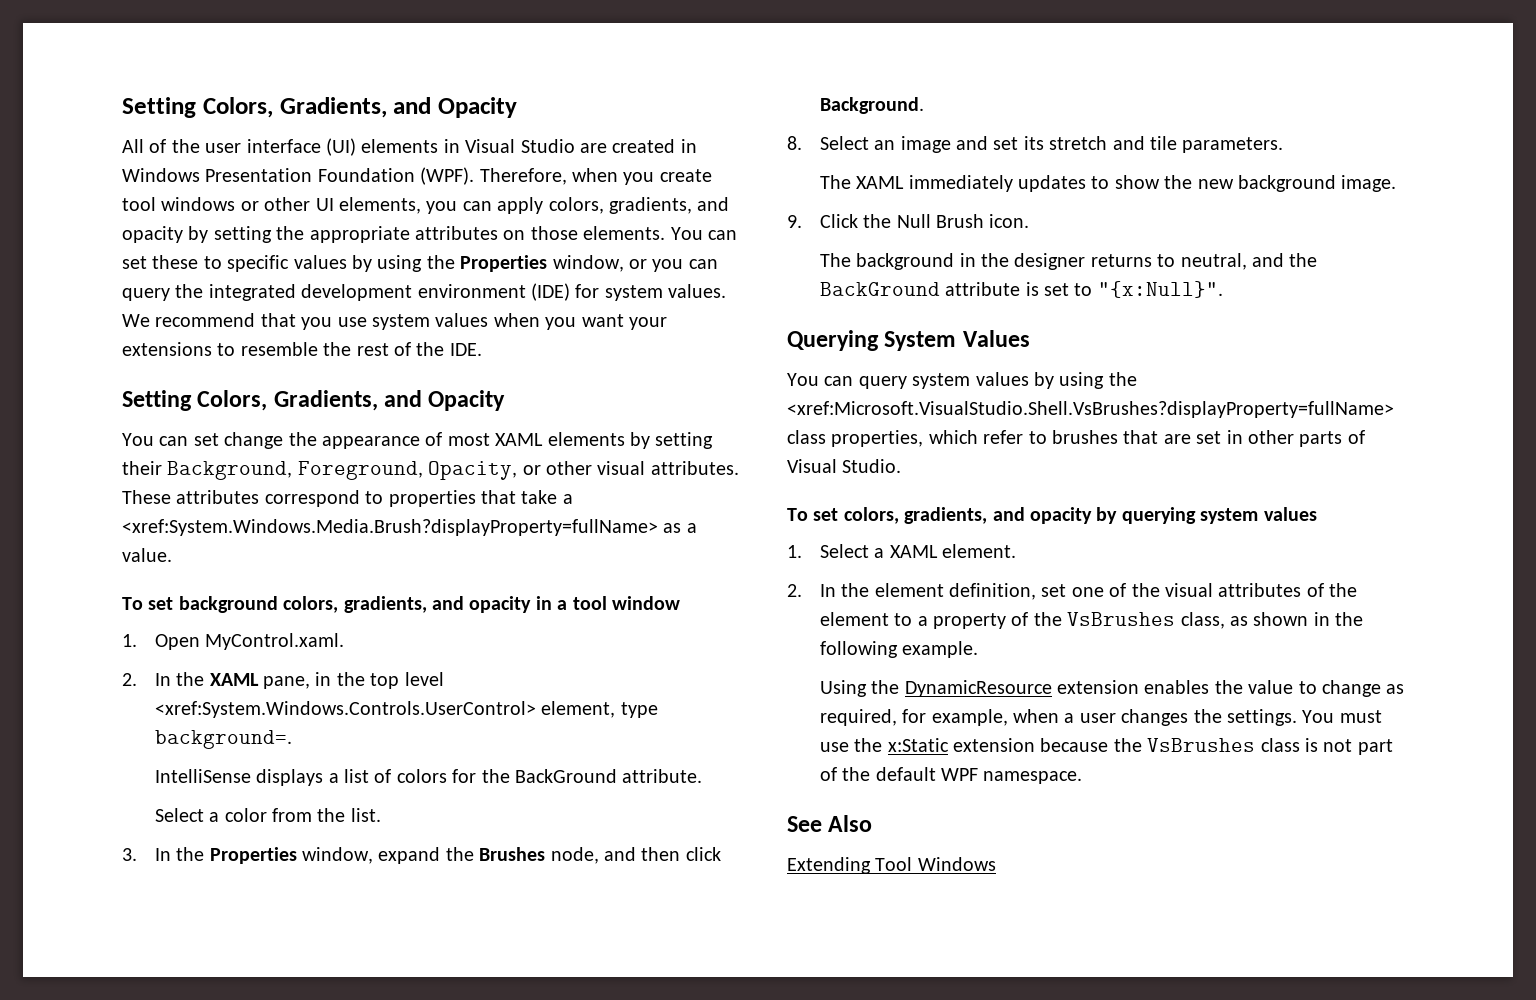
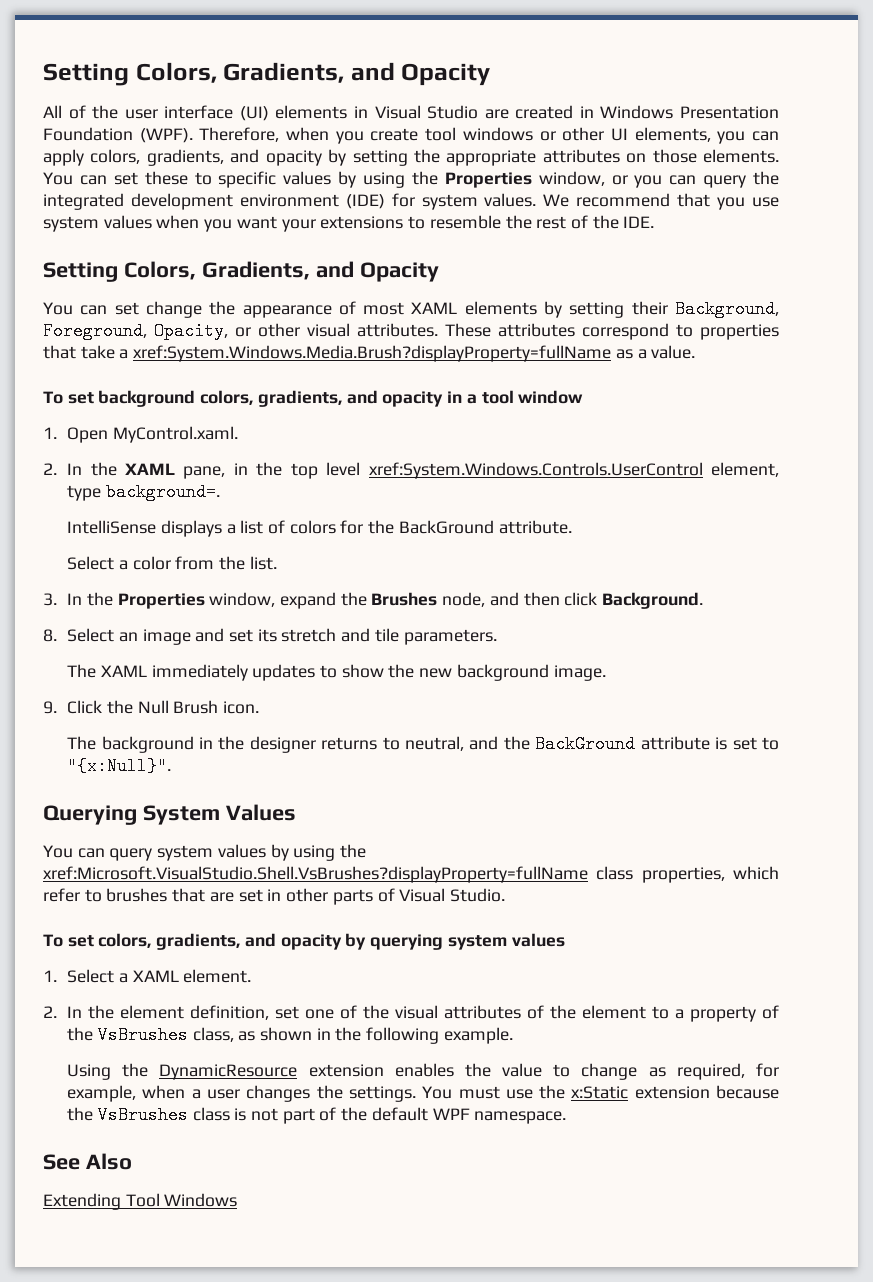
[122,519,658,536] <xref:System.Windows.Media.Brush?displayProperty=fullName> -> [133,345,612,362] xref:System.Windows.Media.Brush?displayProperty=fullName
[154,701,536,718] <xref:System.Windows.Controls.UserControl> -> [368,462,703,479] xref:System.Windows.Controls.UserControl
[787,401,1394,418] <xref:Microsoft.VisualStudio.Shell.VsBrushes?displayProperty=fullName> -> [43,866,588,883] xref:Microsoft.VisualStudio.Shell.VsBrushes?displayProperty=fullName

